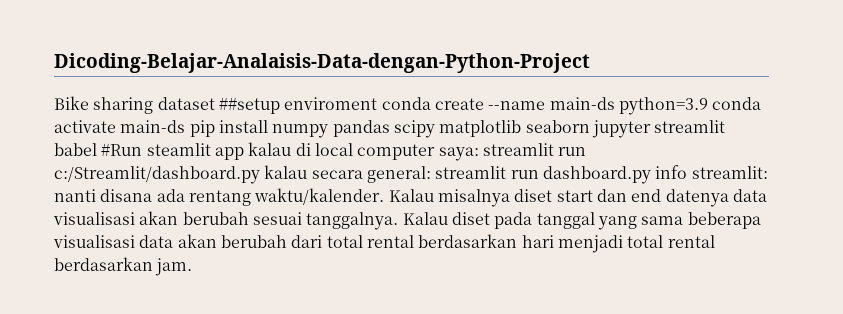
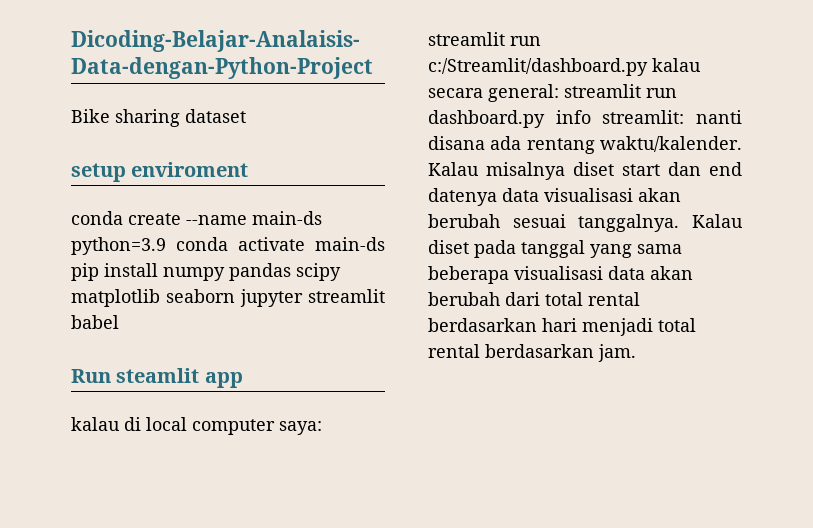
[218,97,280,114] ##setup -> [71,163,126,182] // setup
(378, 103) none -> (249, 169) //
[101,143,143,156] #Run -> [71,369,111,383] // Run
(244, 153) none -> (243, 380) //

